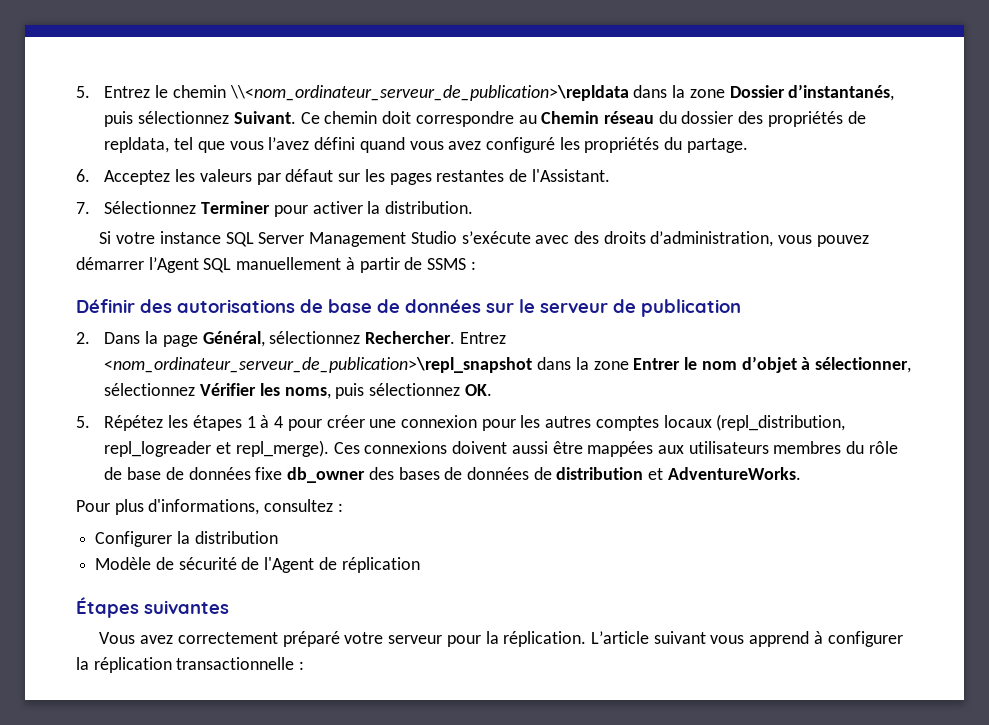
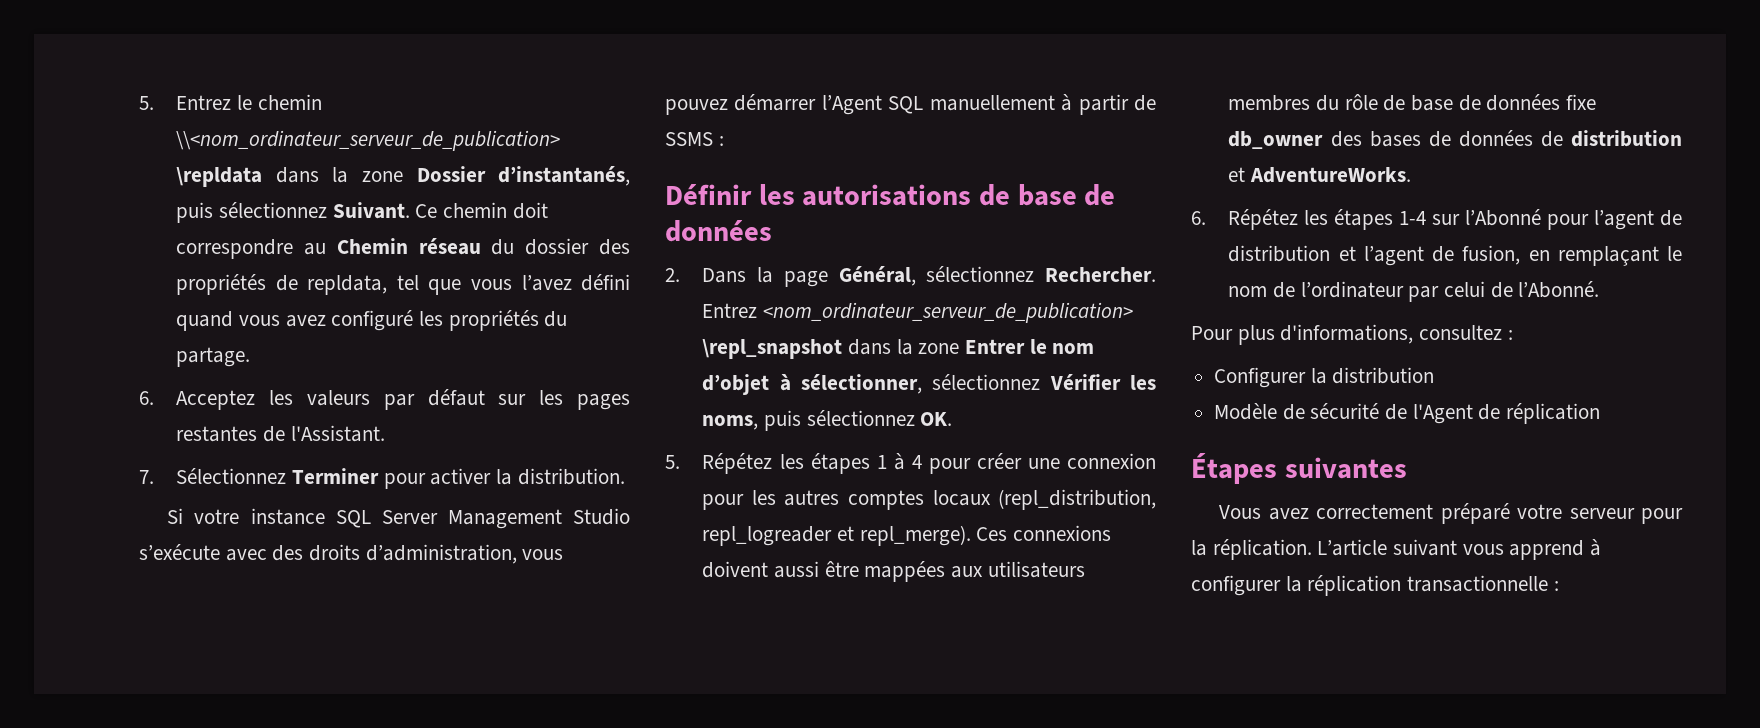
[229,85,629,101] \\<nom_ordinateur_serveur_de_publication>\repldata -> [176,130,561,151] [176,167,263,187] \\<nom_ordinateur_serveur_de_publication> \repldata
[140,299,172,313] des -> [758,184,795,205] les
[486,299,741,317] sur le serveur de publication -> (772, 231) none
[104,357,533,373] <nom_ordinateur_serveur_de_publication>\repl_snapshot -> [763,302,1134,323] [702,339,843,359] <nom_ordinateur_serveur_de_publication> \repl_snapshot
(801, 473) none -> [1191,209,1682,230] [1228,245,1682,266] [1228,281,1600,302] // 6. Répétez les étapes 1-4 sur l’Abonné pour l’agent de distribution et l’agent de fusion, en remplaçant le nom de l’ordinateur par celui de l’Abonné.

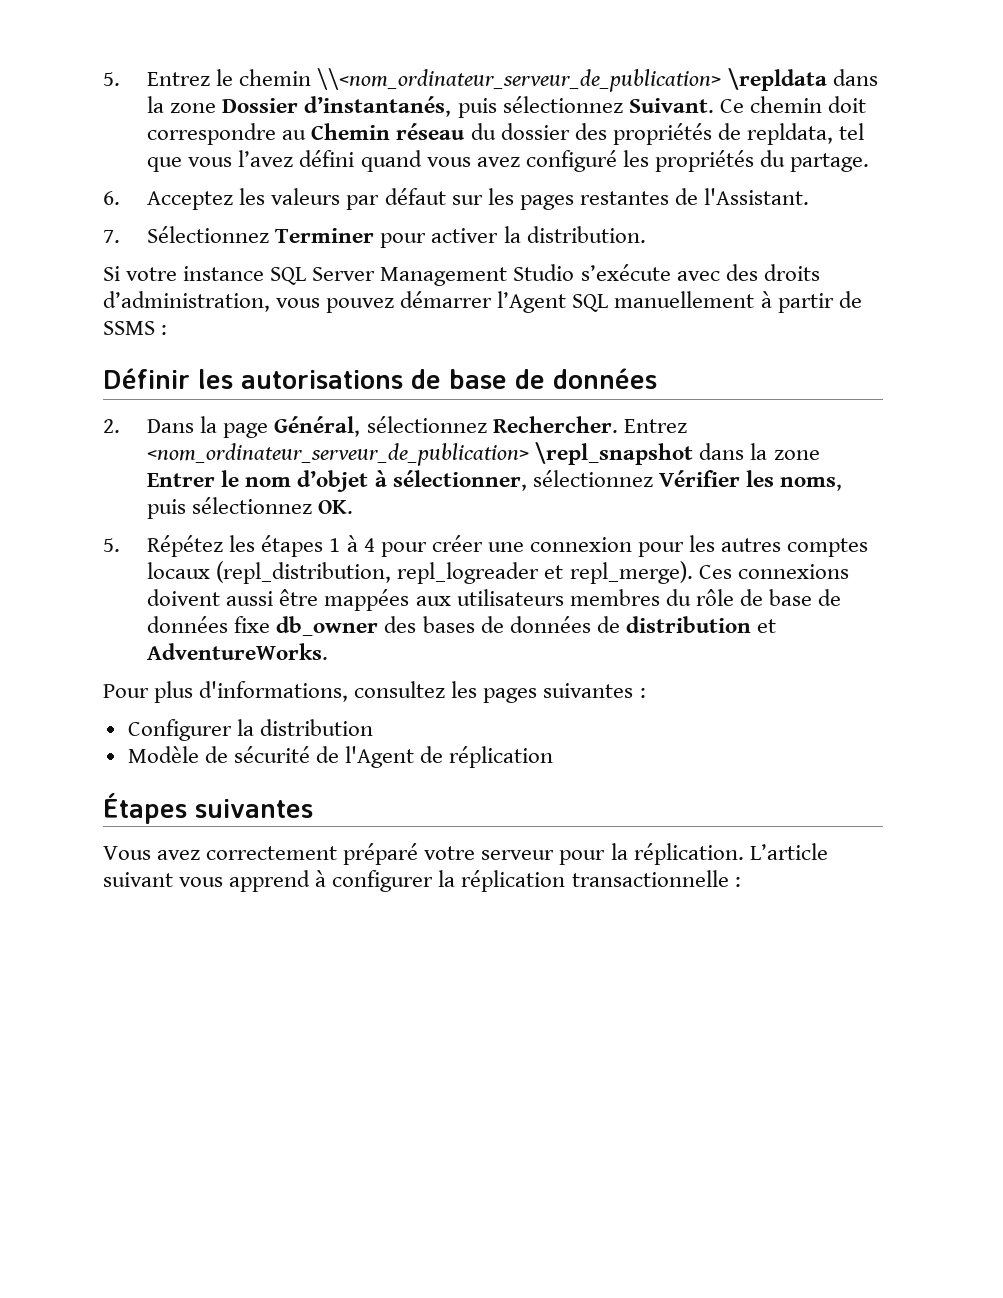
[1191,209,1682,230] [1228,245,1682,266] [1228,281,1600,302] // 6. Répétez les étapes 1-4 sur l’Abonné pour l’agent de distribution et l’agent de fusion, en remplaçant le nom de l’ordinateur par celui de l’Abonné. -> (329, 651) none
(1503, 332) none -> [451,681,634,703] les pages suivantes

